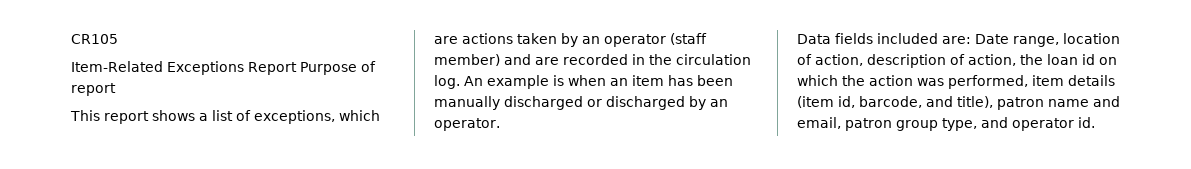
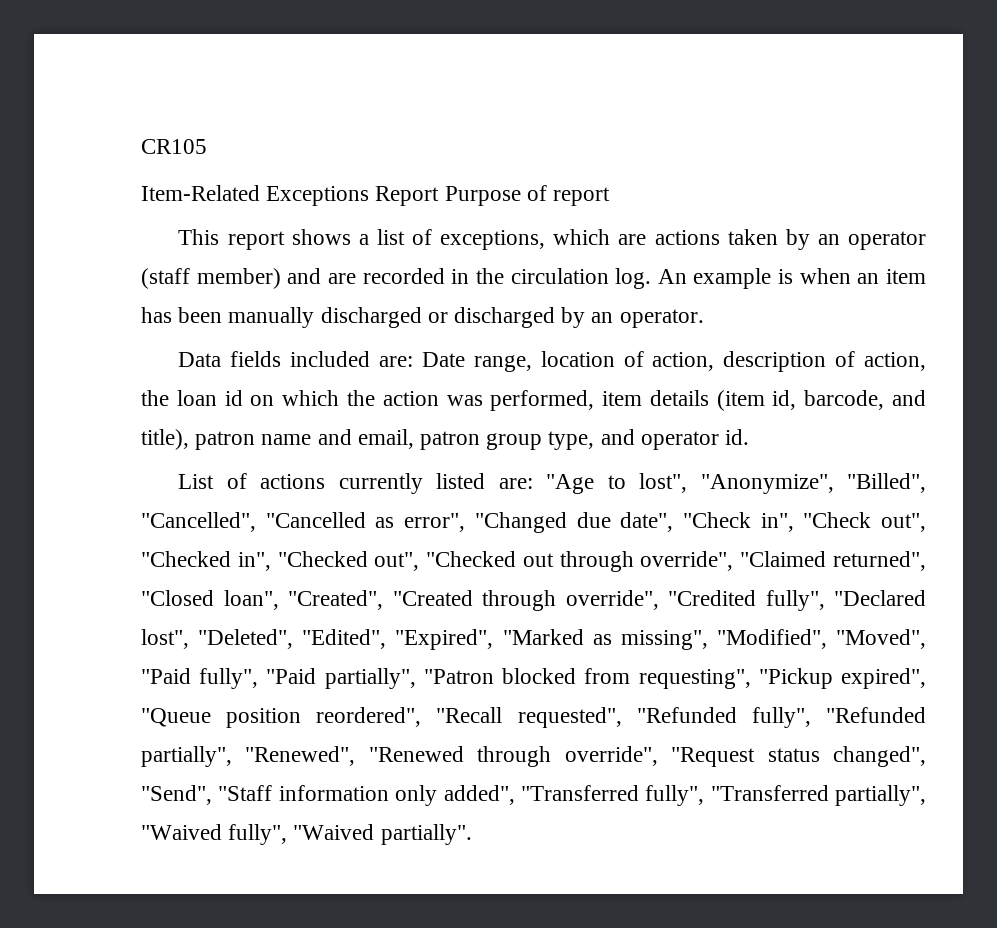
(1095, 122) none -> [178,473,926,494] [141,512,927,533] [141,551,926,572] [141,590,926,611] [141,629,926,650] [141,668,926,689] [141,707,926,728] [141,746,927,767] [141,785,926,806] [141,824,472,845] // List of actions currently listed are: "Age to lost", "Anonymize", "Billed", "Cancelled", "Cancelled as error", "Changed due date", "Check in", "Check out", "Checked in", "Checked out", "Checked out through override", "Claimed returned", "Closed loan", "Created", "Created through override", "Credited fully", "Declared lost", "Deleted", "Edited", "Expired", "Marked as missing", "Modified", "Moved", "Paid fully", "Paid partially", "Patron blocked from requesting", "Pickup expired", "Queue position reordered", "Recall requested", "Refunded fully", "Refunded partially", "Renewed", "Renewed through override", "Request status changed", "Send", "Staff information only added", "Transferred fully", "Transferred partially", "Waived fully", "Waived partially".

